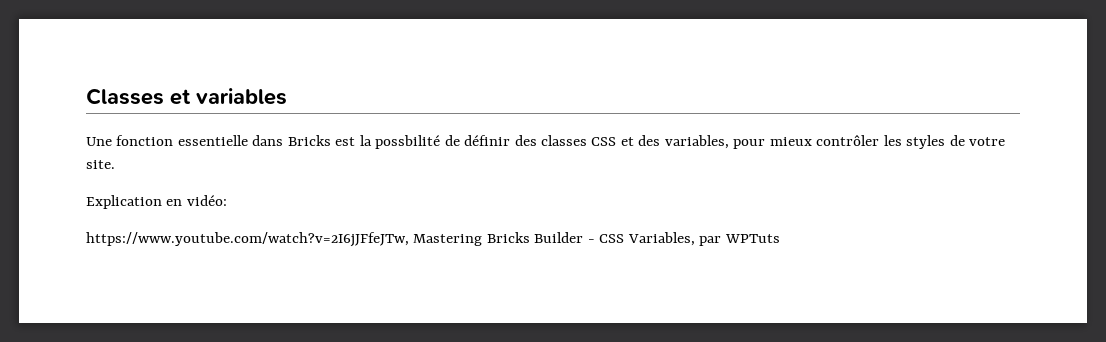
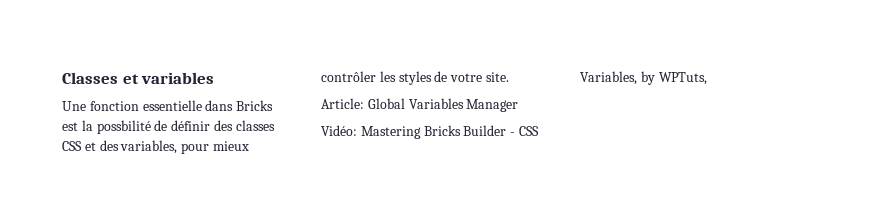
[86,195,227,209] [86,232,409,247] Explication en vidéo: // https://www.youtube.com/watch?v=2I6jJFfeJTw, -> [321,98,519,112] [321,125,357,136] Article: Global Variables Manager // Vidéo:
[699,234,780,246] par WPTuts -> [640,71,707,85] by WPTuts,

